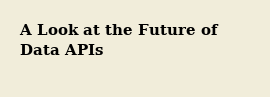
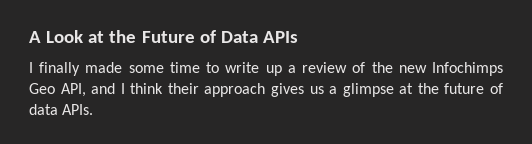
(103, 49) none -> [29,62,503,76] [29,83,503,97] [29,104,94,115] // I finally made some time to write up a review of the new Infochimps Geo API, and I think their approach gives us a glimpse at the future of data APIs.

